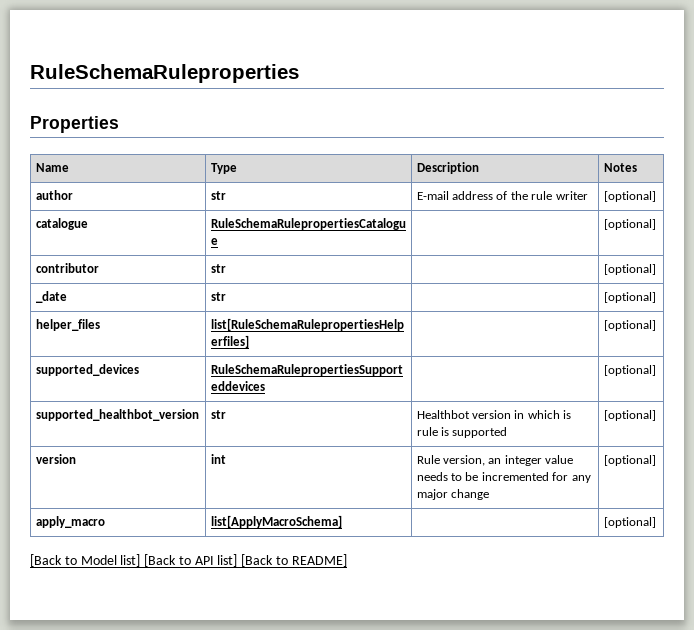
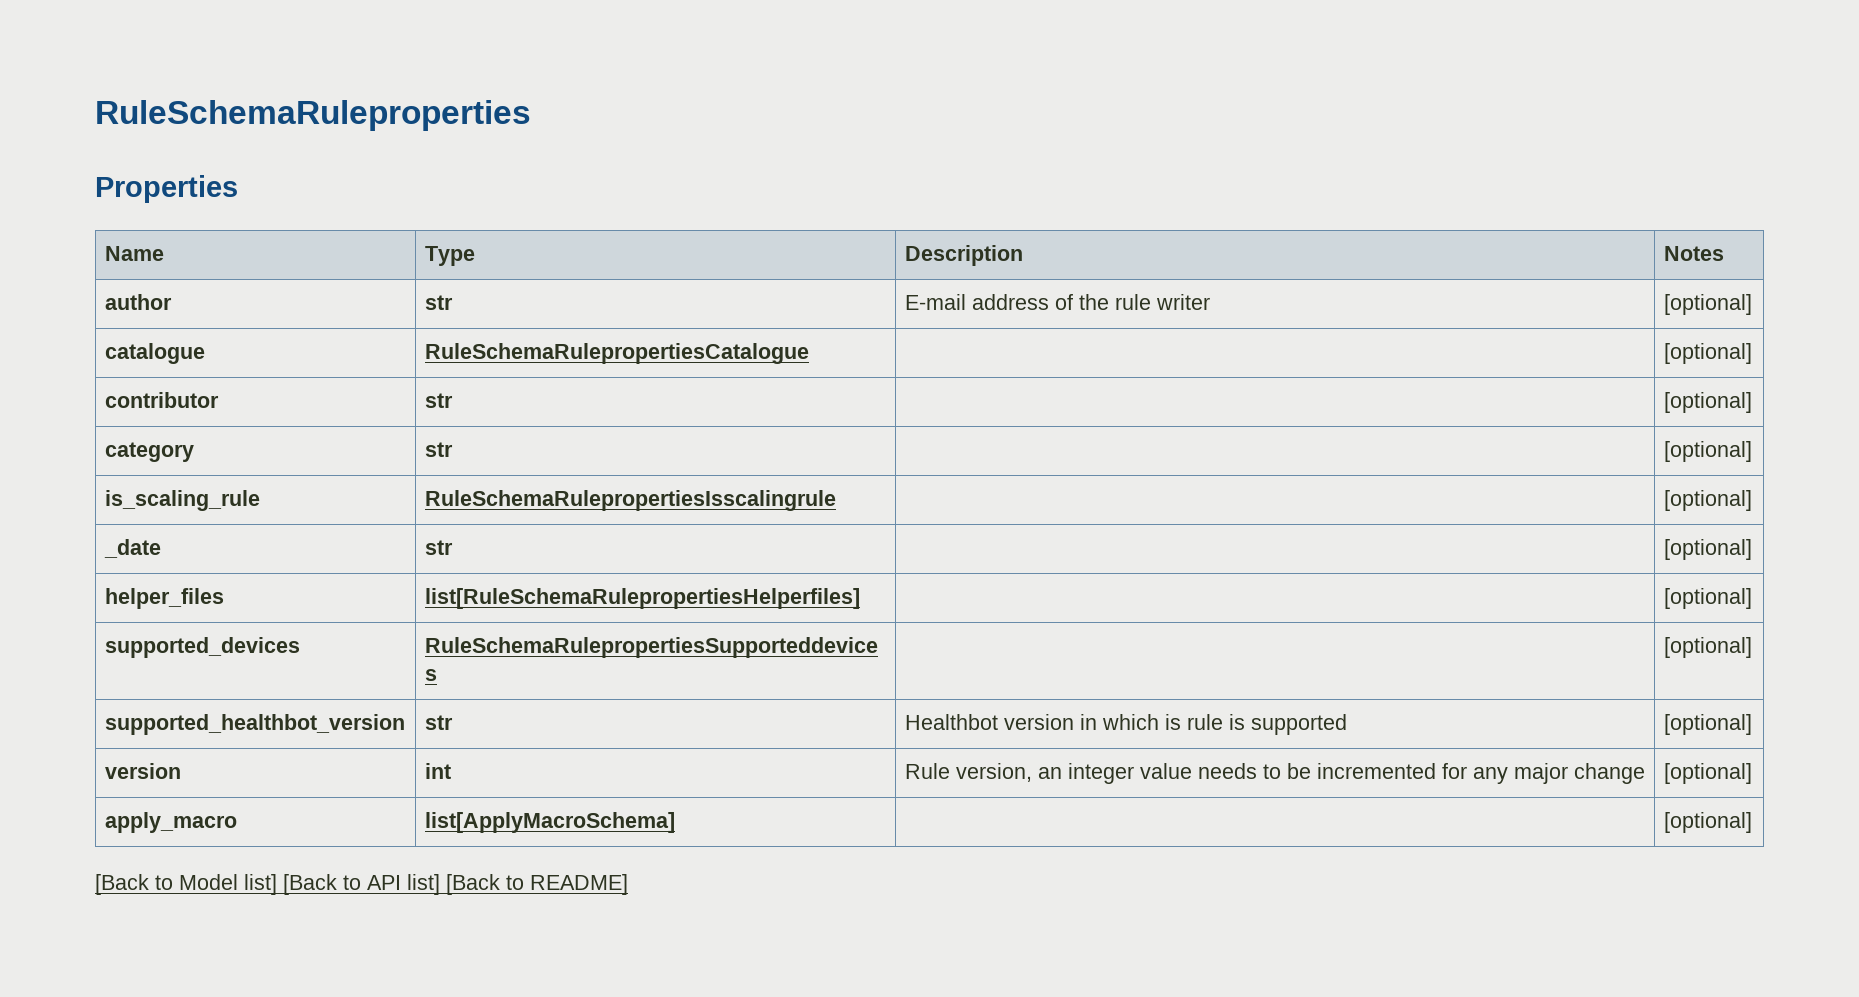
(656, 269) none -> [104,442,194,462] [424,442,453,457] [1663,441,1752,462] [104,490,260,511] [424,490,836,511] [1663,490,1752,511] // category | str | | [optional] // is_scaling_rule | RuleSchemaRulepropertiesIsscalingrule | | [optional]

